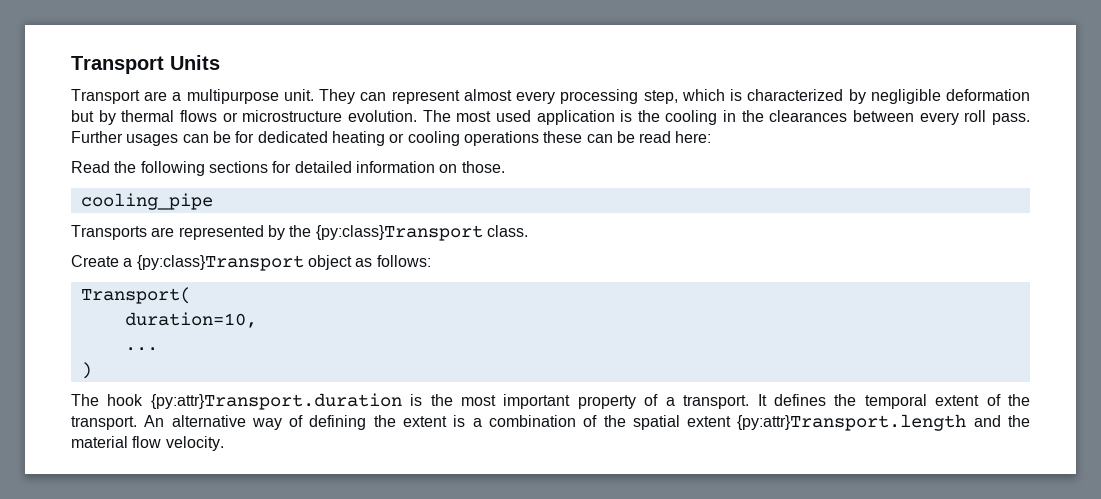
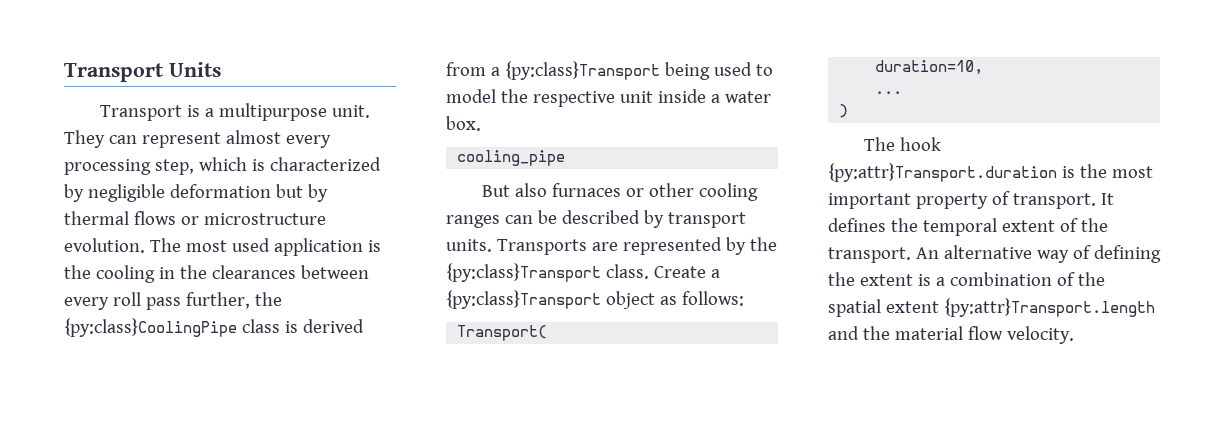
[144,91,168,101] are -> [186,105,200,117] is
[991,113,1030,125] [71,131,712,146] [71,161,505,176] [80,193,213,210] pass. Further usages can be for dedicated heating or cooling operations these can be read here: // Read the following sections for detailed information on those. // cooling_pipe // -> [145,292,282,310] [64,318,364,337] [446,61,773,80] [446,89,771,107] [446,116,481,131] [457,150,566,166] [481,183,758,201] [446,210,746,228] [446,239,492,252] pass further, the {py:class}CoolingPipe class is derived from a {py:class}Transport being used to model the respective unit inside a water box. // cooling_pipe // But also furnaces or other cooling ranges can be described by transport units.
(528, 231) // -> (649, 271) none
[665,397,675,406] a -> (1010, 198) none

